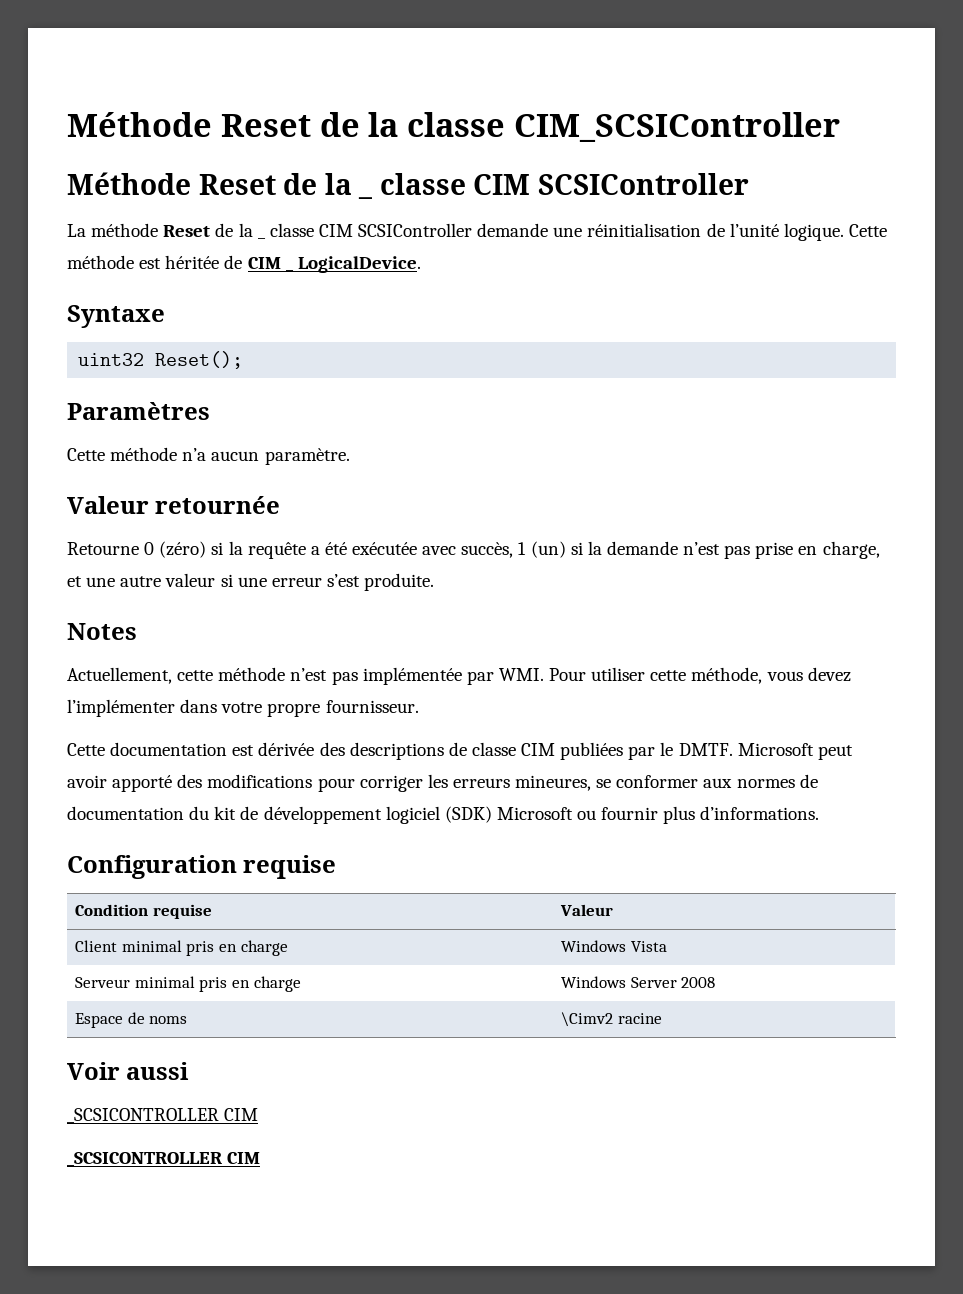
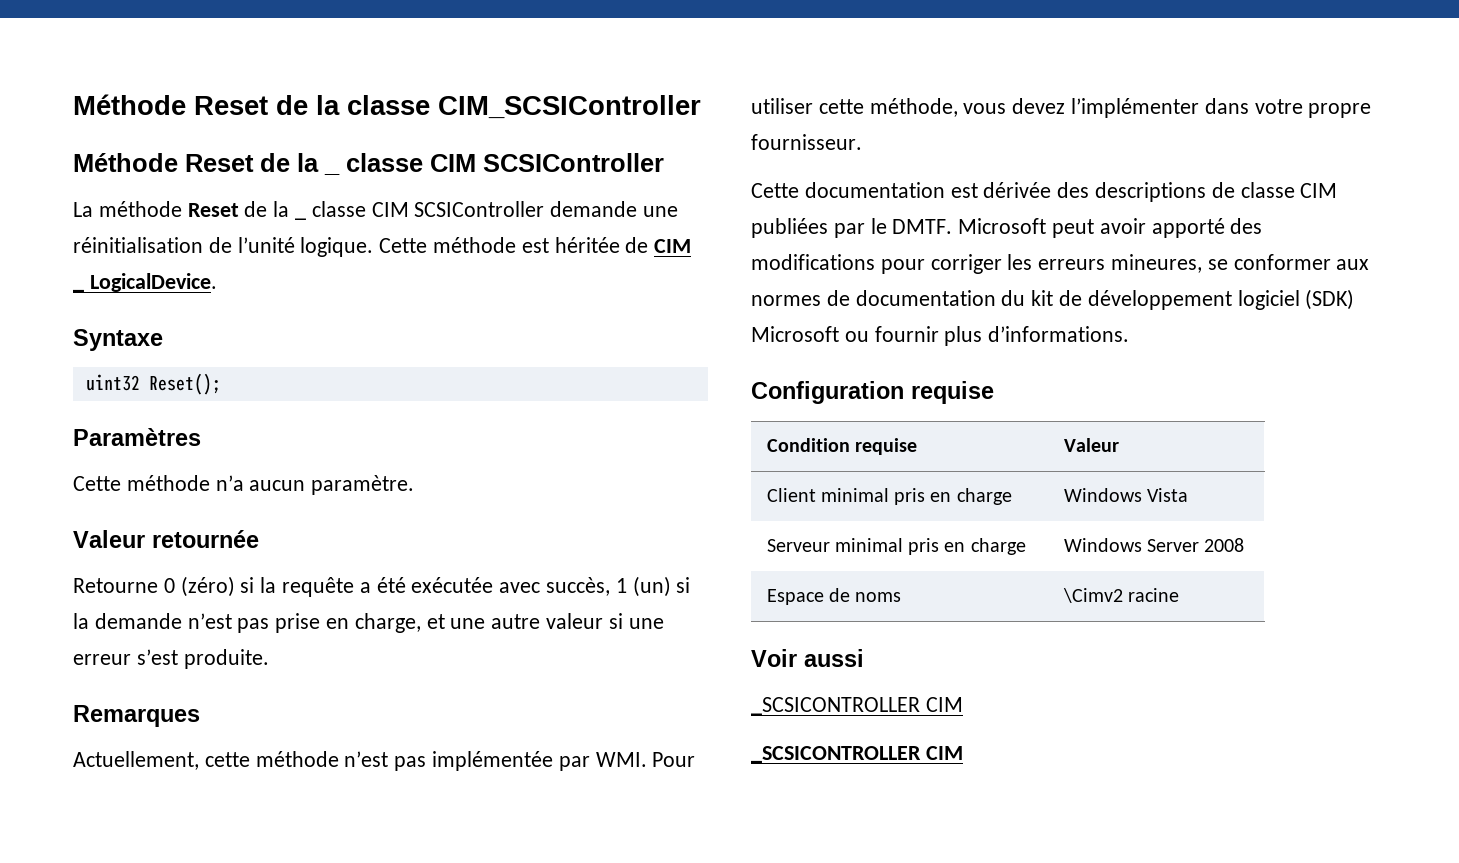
[67,623,137,640] Notes -> [73,705,200,727] Remarques

